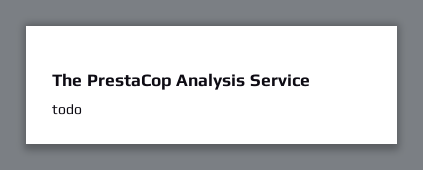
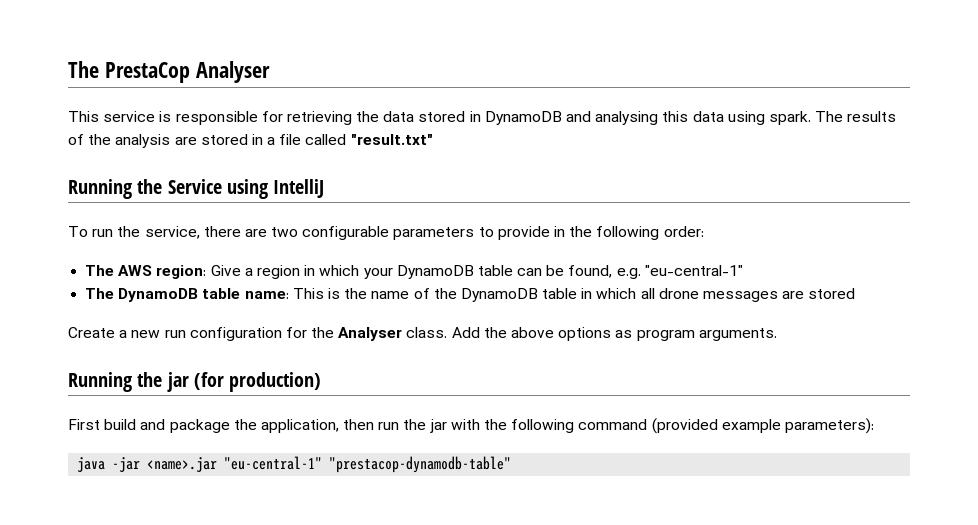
[176,73,311,90] [52,104,82,115] Analysis Service // todo -> [195,61,270,83] [68,111,897,125] [68,134,433,148] [68,179,325,199] [68,226,704,240] [85,265,743,279] [85,288,856,302] [68,327,777,341] [68,372,322,392] [68,418,874,434] [77,456,512,473] Analyser // This service is responsible for retrieving the data stored in DynamoDB and analysing this data using spark. The results of the analysis are stored in a file called "result.txt" // Running the Service using IntelliJ // To run the service, there are two configurable parameters to provide in the following order: // The AWS region: Give a region in which your DynamoDB table can be found, e.g. "eu-central-1" // The DynamoDB table name: This is the name of the DynamoDB table in which all drone messages are stored // Create a new run configuration for the Analyser class. Add the above options as program arguments. // Running the jar (for production) // First build and package the application, then run the jar with the following command (provided example parameters): // java -jar <name>.jar "eu-central-1" "prestacop-dynamodb-table"

